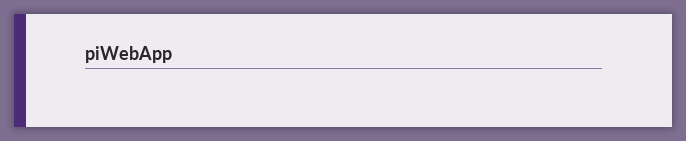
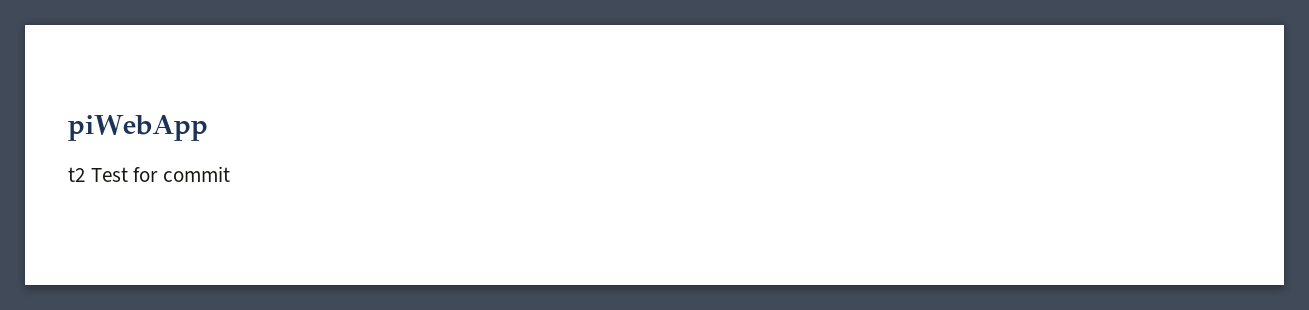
(172, 54) none -> [68,166,231,182] // t2 Test for commit

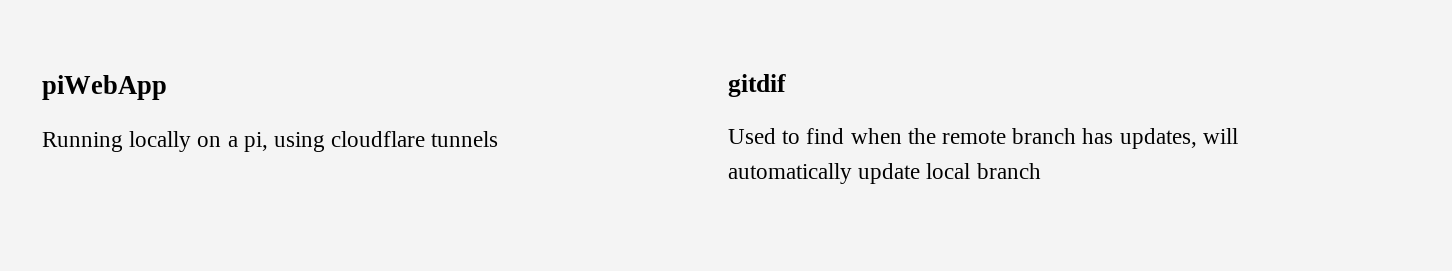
[68,166,231,182] t2 Test for commit -> [42,131,499,152] [728,74,786,97] [728,128,1238,149] [728,163,1041,184] Running locally on a pi, using cloudflare tunnels // gitdif // Used to find when the remote branch has updates, will automatically update local branch

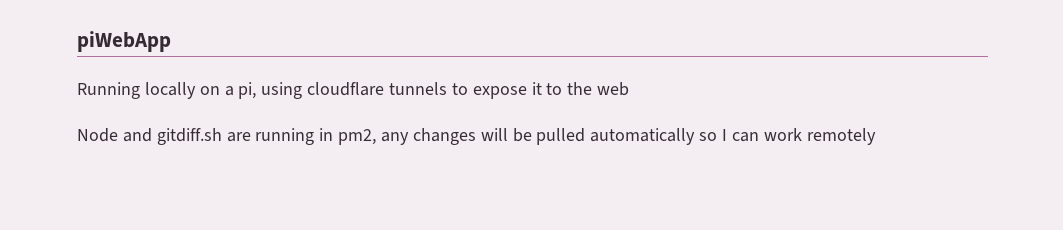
[728,74,786,97] [728,128,1238,149] [728,163,1041,184] // gitdif // Used to find when the remote branch has updates, will automatically update local branch -> [451,82,630,99] [77,128,876,145] to expose it to the web // Node and gitdiff.sh are running in pm2, any changes will be pulled automatically so I can work remotely

